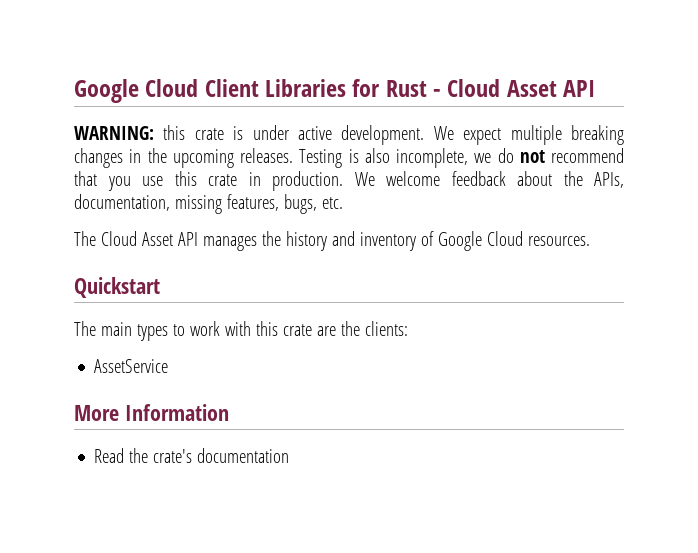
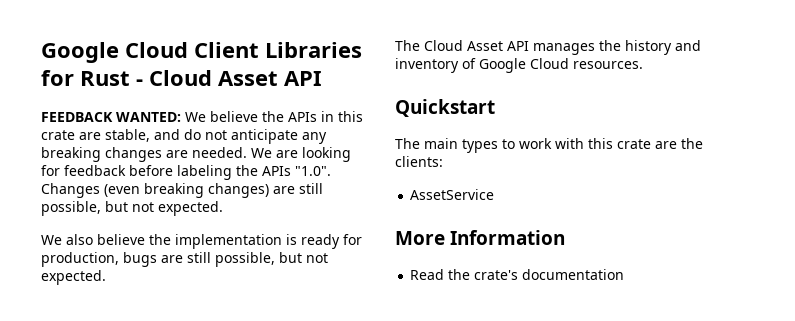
[74,125,624,145] [74,148,624,168] [74,171,624,191] [74,194,343,214] WARNING: this crate is under active development. We expect multiple breaking changes in the upcoming releases. Testing is also incomplete, we do not recommend that you use this crate in production. We welcome feedback about the APIs, documentation, missing features, bugs, etc. -> [41,111,363,122] [41,129,327,144] [41,147,351,162] [41,165,331,180] [41,183,323,198] [41,201,223,216] [41,234,362,249] [41,252,328,267] [41,270,106,285] FEEDBACK WANTED: We believe the APIs in this crate are stable, and do not anticipate any breaking changes are needed. We are looking for feedback before labeling the APIs "1.0". Changes (even breaking changes) are still possible, but not expected. // We also believe the implementation is ready for production, bugs are still possible, but not expected.

